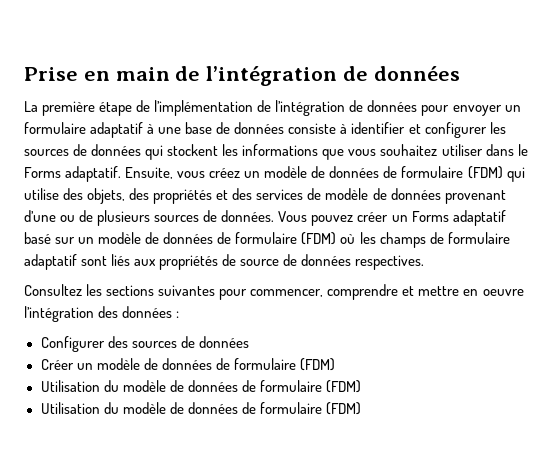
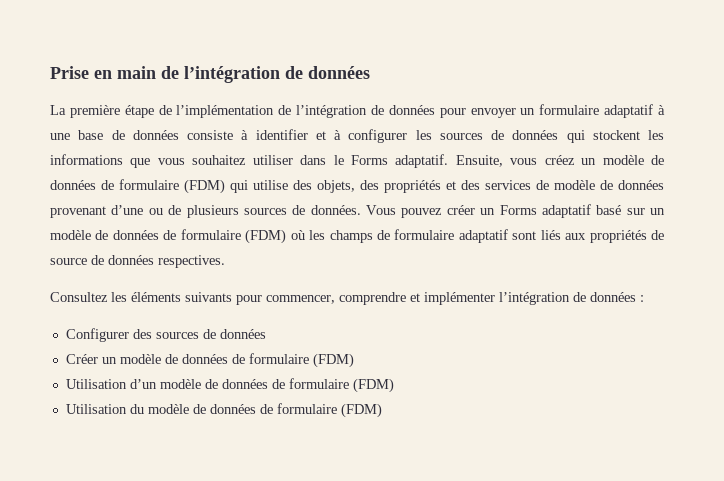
(421, 129) none -> [334,130,341,140] à
[106,285,216,296] sections suivantes -> [131,292,232,302] éléments suivants
[418,286,524,296] [24,306,119,322] mettre en oeuvre l’intégration des -> [424,292,586,305] implémenter l’intégration de
[103,380,119,392] du -> [129,379,157,389] d’un

